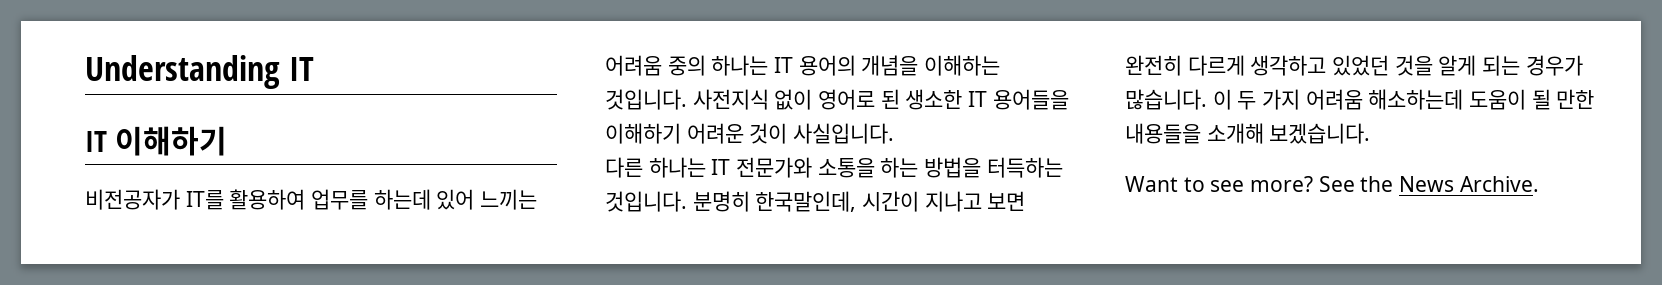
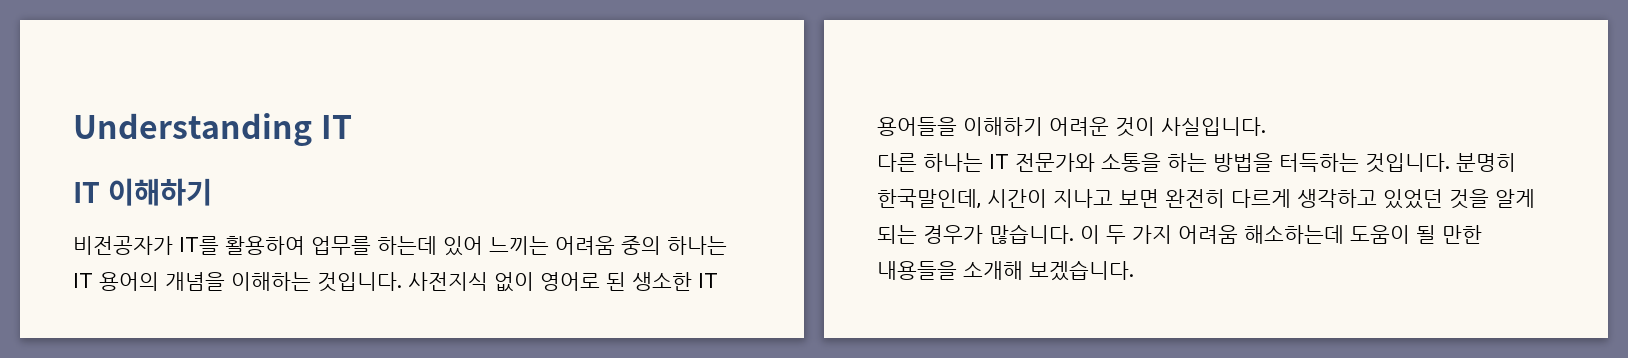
[1125,176,1539,192] // Want to see more? See the News Archive. -> (1134, 270) none

